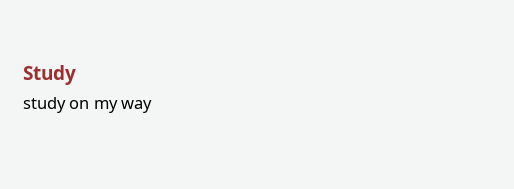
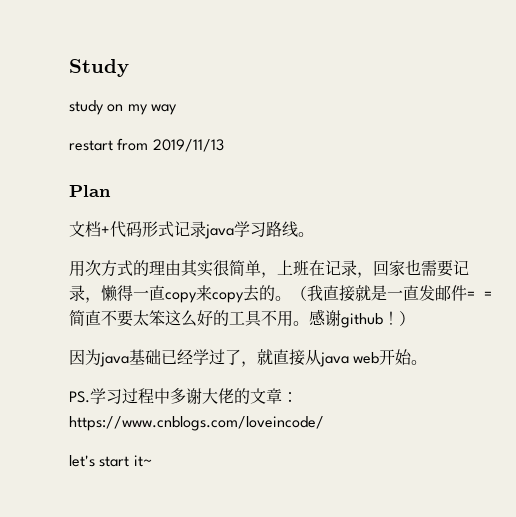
(153, 106) none -> [69,138,224,152] [69,185,111,197] [69,221,314,239] [69,259,469,278] [69,285,492,303] [69,309,415,328] [69,349,428,367] [69,388,298,404] [69,416,324,431] [69,455,152,467] // restart from 2019/11/13 // Plan // 文档+代码形式记录java学习路线。 // 用次方式的理由其实很简单，上班在记录，回家也需要记录，懒得一直copy来copy去的。（我直接就是一直发邮件= =简直不要太笨这么好的工具不用。感谢github！） // 因为java基础已经学过了，就直接从java web开始。 // PS.学习过程中多谢大佬的文章：https://www.cnblogs.com/loveincode/ // let's start it~

